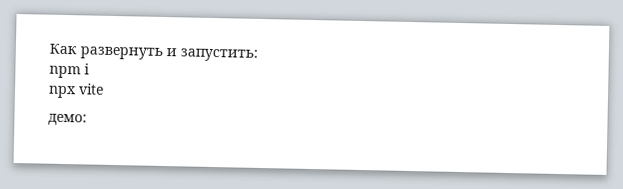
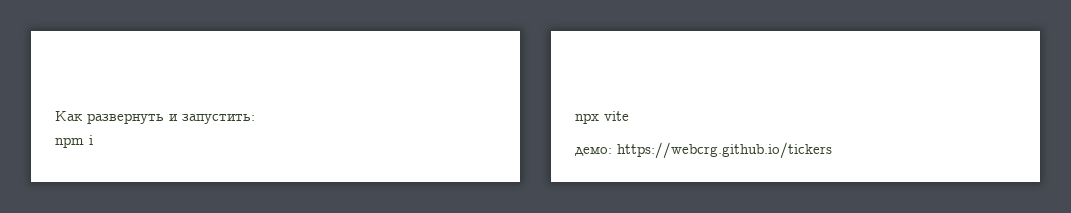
(87, 120) none -> [617,142,832,159] https://webcrg.github.io/tickers

